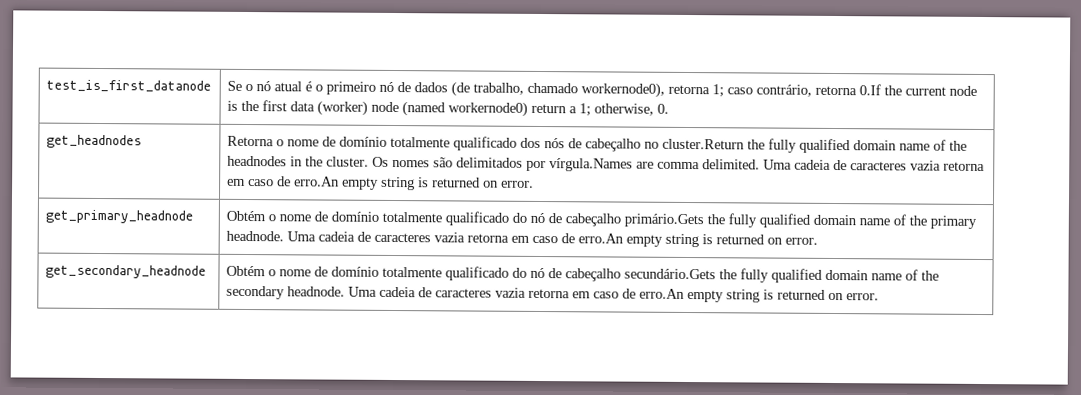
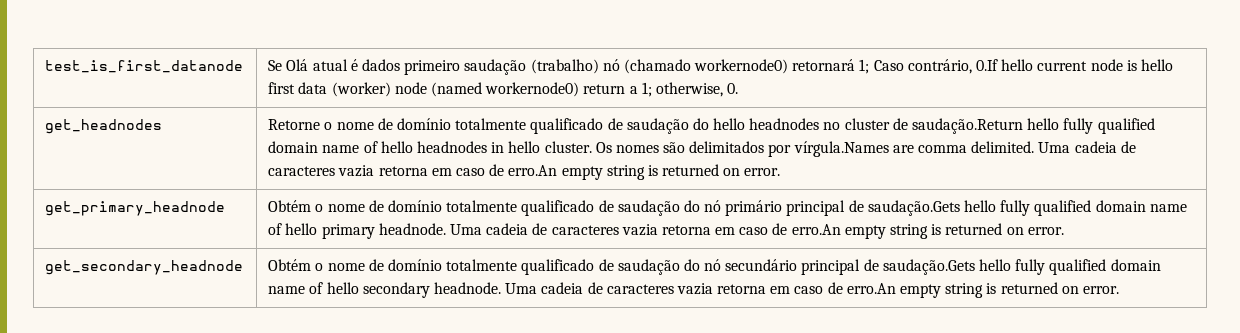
[245,81,903,98] o nó atual é o primeiro nó de dados (de trabalho, chamado workernode0), retorna 1; caso contrário, retorna 0.If the -> [286,59,1034,75] Olá atual é dados primeiro saudação (trabalho) nó (chamado workernode0) retornará 1; Caso contrário, 0.If hello
[241,100,260,112] the -> [1140,59,1173,71] hello
[227,135,968,154] Retorna o nome de domínio totalmente qualificado dos nós de cabeçalho no cluster.Return the fully qualified domain name of the -> [268,118,1155,134] [268,141,413,153] Retorne o nome de domínio totalmente qualificado de saudação do hello headnodes no cluster de saudação.Return hello fully qualified domain name of hello
[305,156,324,167] the -> [508,141,541,153] hello
[512,212,928,228] do nó de cabeçalho primário.Gets the fully qualified domain name of the -> [598,200,1187,216] [268,223,318,235] de saudação do nó primário principal de saudação.Gets hello fully qualified domain name of hello
[512,267,940,283] do nó de cabeçalho secundário.Gets the fully qualified domain name of the -> [598,259,1161,275] [268,282,359,294] de saudação do nó secundário principal de saudação.Gets hello fully qualified domain name of hello

